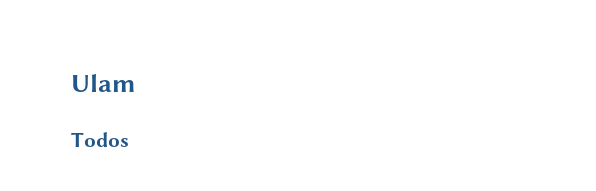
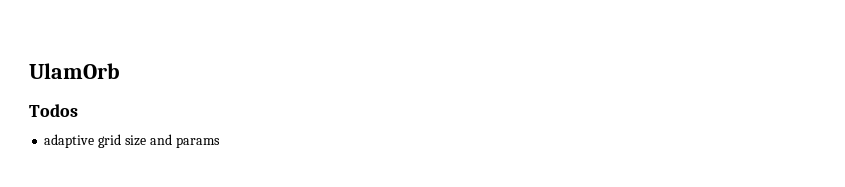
[71,74,136,92] Ulam -> [29,63,120,79] UlamOrb
(129, 139) none -> [44,134,220,148] // adaptive grid size and params

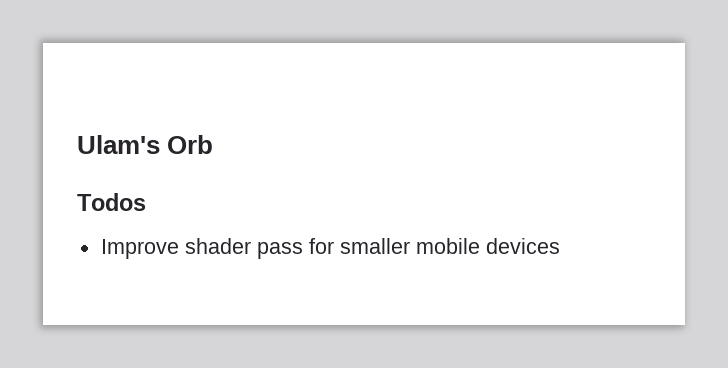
[29,63,120,79] UlamOrb -> [77,135,214,154] Ulam's Orb
[44,134,220,148] adaptive grid size and params -> [100,238,560,259] Improve shader pass for smaller mobile devices

